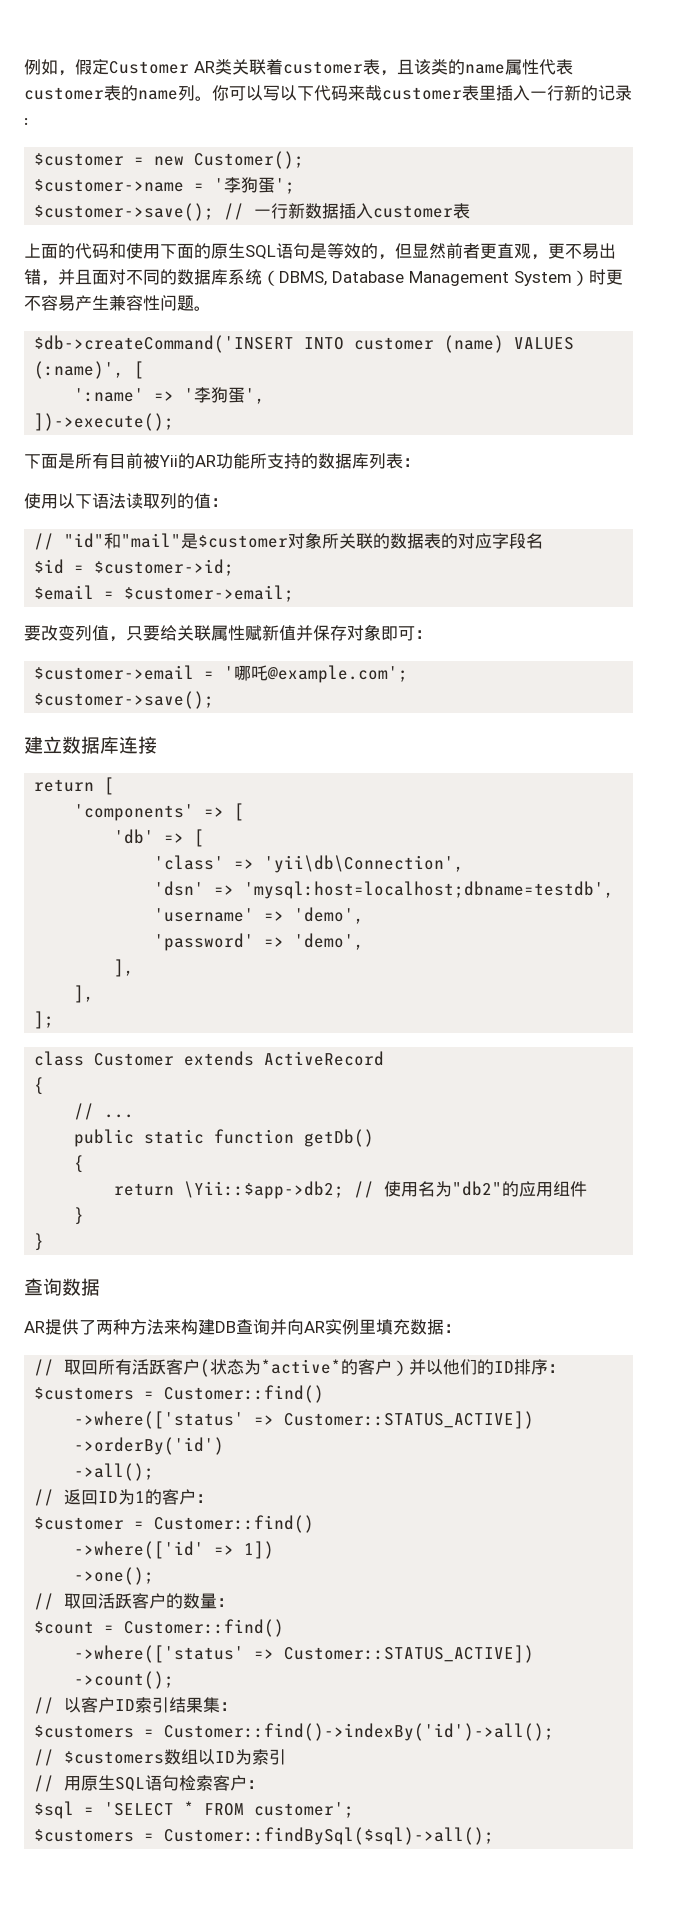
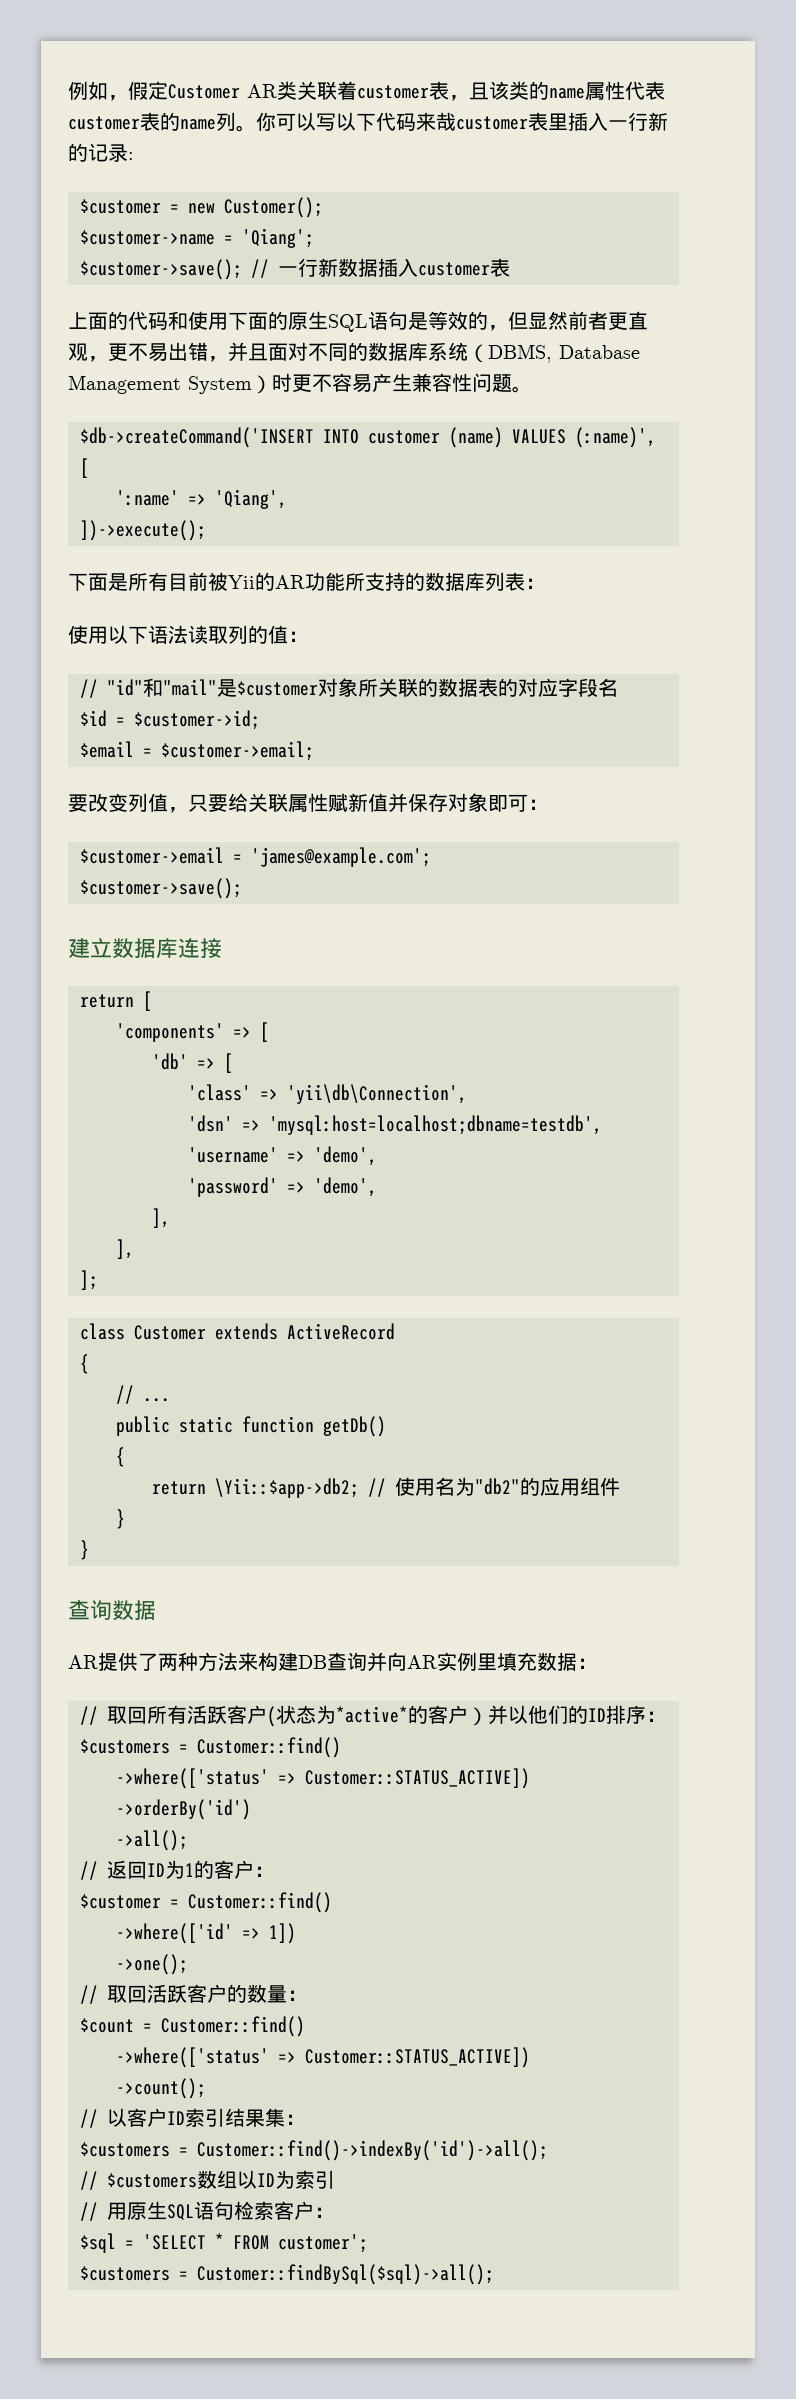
[214,177,296,194] '李狗蛋'; -> [242,228,314,248] 'Qiang';
[184,387,266,404] '李狗蛋', -> [215,489,287,509] 'Qiang',
[224,665,409,683] '哪吒@example.com'; -> [251,847,431,867] 'james@example.com';

